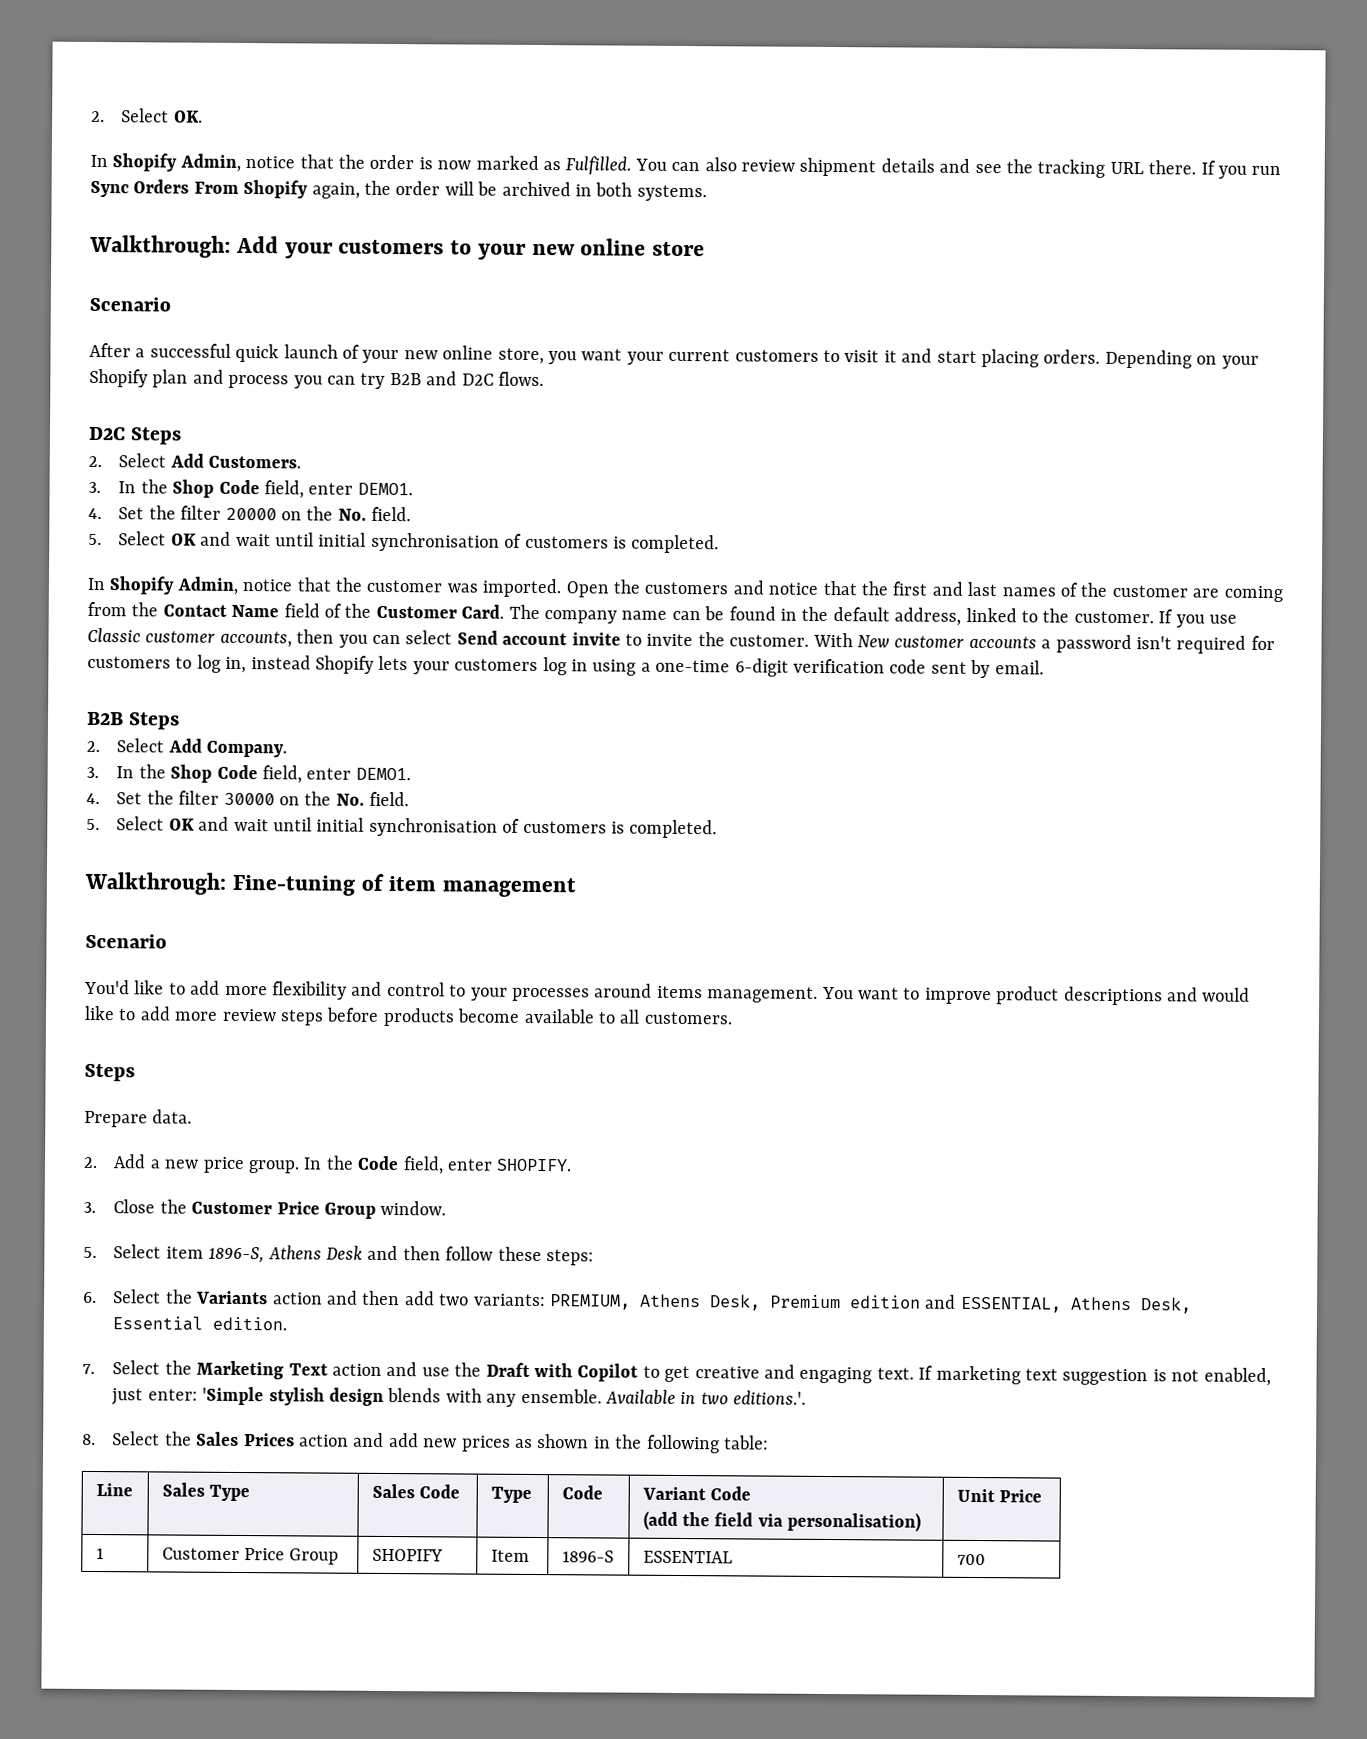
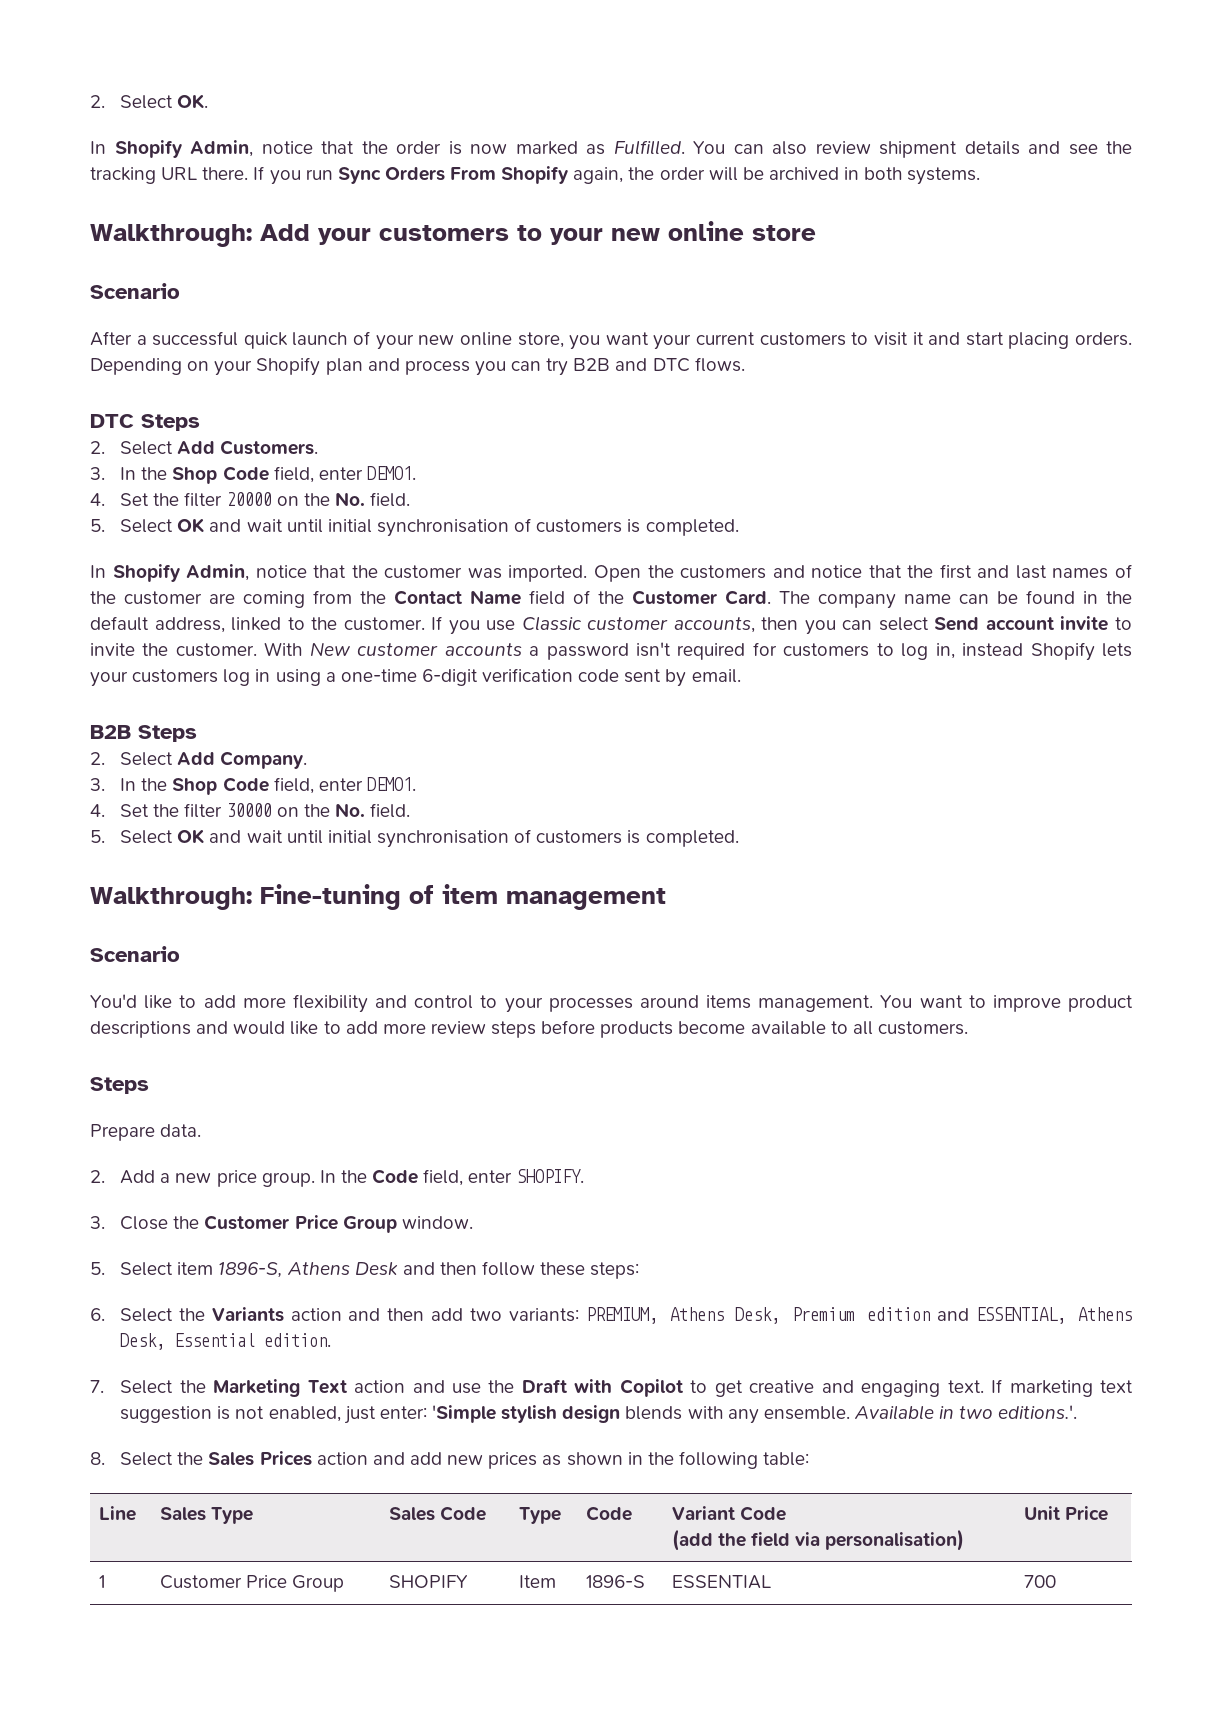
[461,373,494,386] D2C -> [652,358,690,372] DTC
[88,426,125,441] D2C -> [90,414,134,428] DTC

